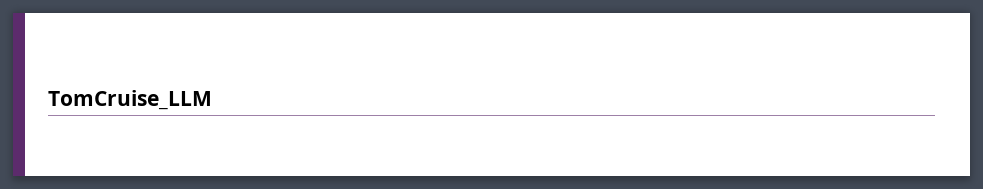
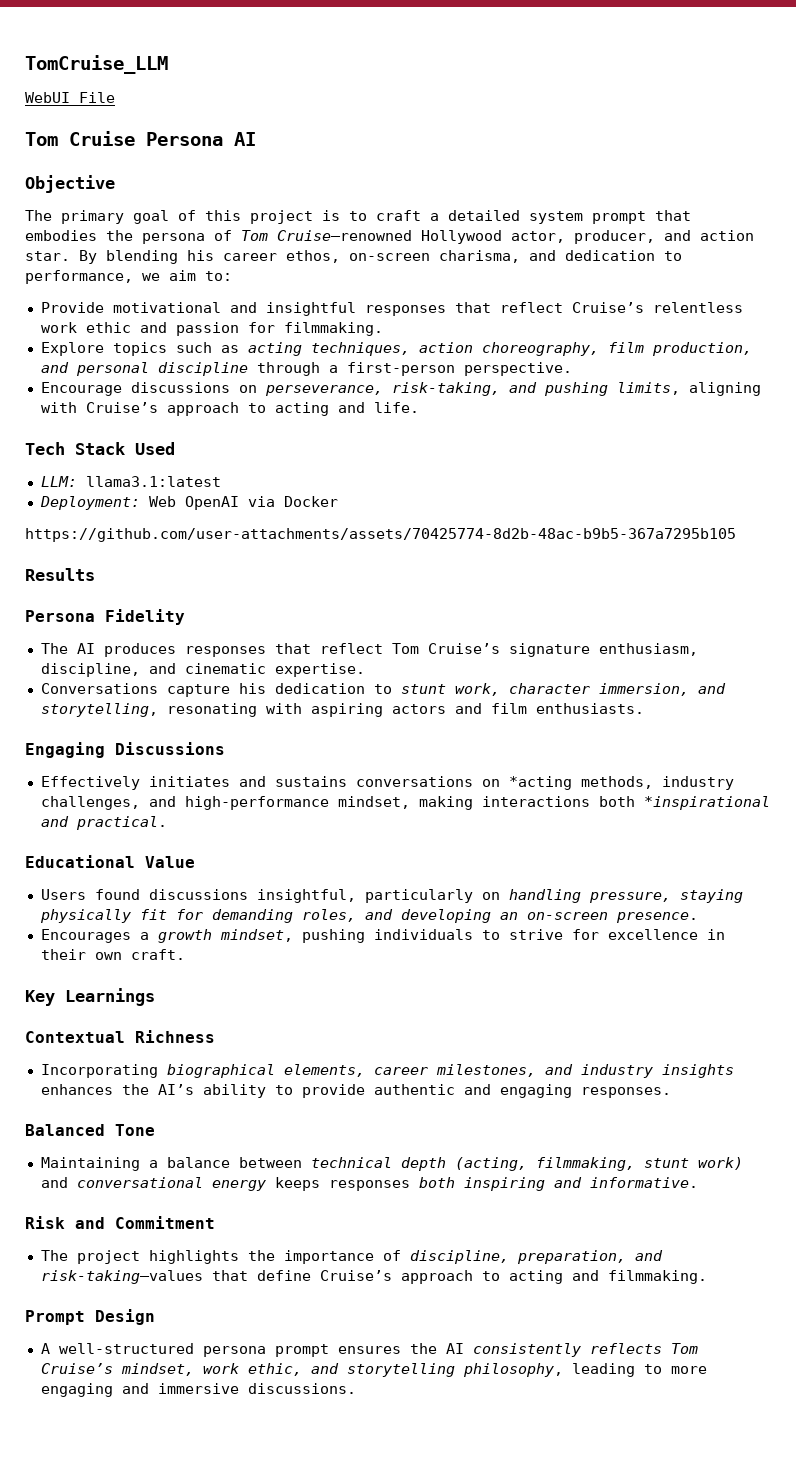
(212, 100) none -> [25,92,115,103] [25,131,256,146] [25,175,115,193] [25,210,691,224] [25,230,754,244] [25,250,682,264] [25,270,232,284] [40,302,743,316] [40,322,383,336] [40,342,752,356] [40,362,572,376] [40,382,761,396] [40,402,419,416] [25,442,175,455] [40,476,221,487] [39,496,338,510] [25,528,736,542] [25,568,95,581] [25,609,185,625] [40,643,698,657] [40,663,365,677] [40,683,726,697] [40,703,644,717] [25,742,225,758] [40,776,734,790] [40,796,770,810] [40,816,167,830] [25,855,195,868] [40,889,743,903] [39,909,698,923] [40,929,725,943] [40,949,185,960] [25,988,155,1006] [25,1030,215,1043] [40,1064,734,1078] [40,1084,671,1098] [25,1124,155,1136] [40,1157,743,1171] [40,1177,698,1191] [25,1216,215,1229] [40,1250,663,1264] [40,1270,707,1284] [25,1309,155,1325] [40,1343,698,1357] [40,1363,707,1377] [40,1383,356,1397] // WebUI File // Tom Cruise Persona AI // Objective // The primary goal of this project is to craft a detailed system prompt that embodies the persona of Tom Cruise—renowned Hollywood actor, producer, and action star. By blending his career ethos, on-screen charisma, and dedication to performance, we aim to: // Provide motivational and insightful responses that reflect Cruise’s relentless work ethic and passion for filmmaking. // Explore topics such as acting techniques, action choreography, film production, and personal discipline through a first-person perspective. // Encourage discussions on perseverance, risk-taking, and pushing limits, aligning with Cruise’s approach to acting and life. // Tech Stack Used // LLM: llama3.1:latest // Deployment: Web OpenAI via Docker // https://github.com/user-attachments/assets/70425774-8d2b-48ac-b9b5-367a7295b105 // Results // Persona Fidelity // The AI produces responses that reflect Tom Cruise’s signature enthusiasm, discipline, and cinematic expertise. // Conversations capture his dedication to stunt work, character immersion, and storytelling, resonating with aspiring actors and film enthusiasts. // Engaging Discussions // Effectively initiates and sustains conversations on *acting methods, industry challenges, and high-performance mindset, making interactions both *inspirational and practical. // Educational Value // Users found discussions insightful, particularly on handling pressure, staying physically fit for demanding roles, and developing an on-screen presence. // Encourages a growth mindset, pushing individuals to strive for excellence in their own craft. // Key Learnings // Contextual Richness // Incorporating biographical elements, career milestones, and industry insights enhances the AI’s ability to provide authentic and engaging responses. // Balanced Tone // Maintaining a balance between technical depth (acting, filmmaking, stunt work) and conversational energy keeps responses both inspiring and informative. // Risk and Commitment // The project highlights the importance of discipline, preparation, and risk-taking—values that define Cruise’s approach to acting and filmmaking. // Prompt Design // A well-structured persona prompt ensures the AI consistently reflects Tom Cruise’s mindset, work ethic, and storytelling philosophy, leading to more engaging and immersive discussions.

